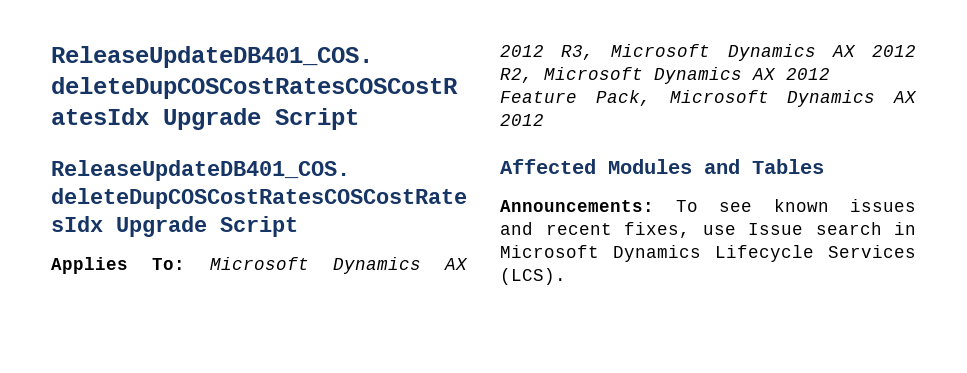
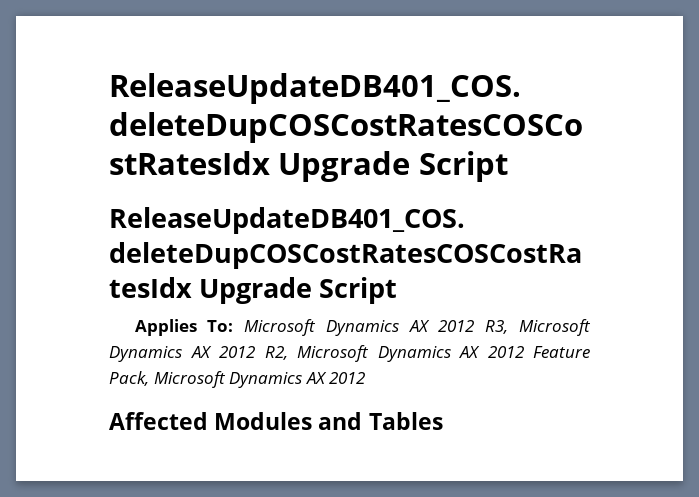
[500,199,916,212] [500,222,916,238] [500,245,916,262] [500,268,566,285] // Announcements: To see known issues and recent fixes, use Issue search in Microsoft Dynamics Lifecycle Services (LCS). -> (443, 421) none

